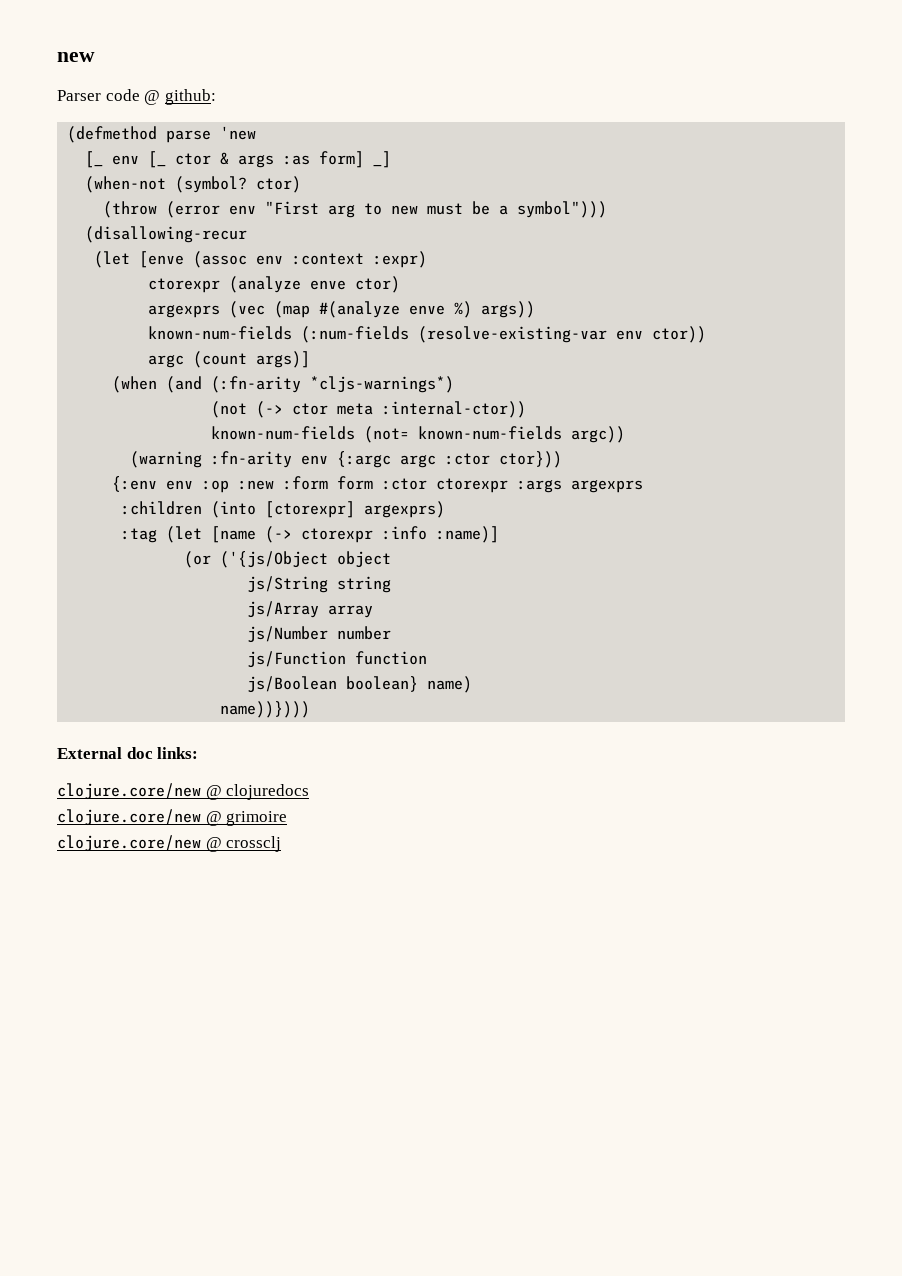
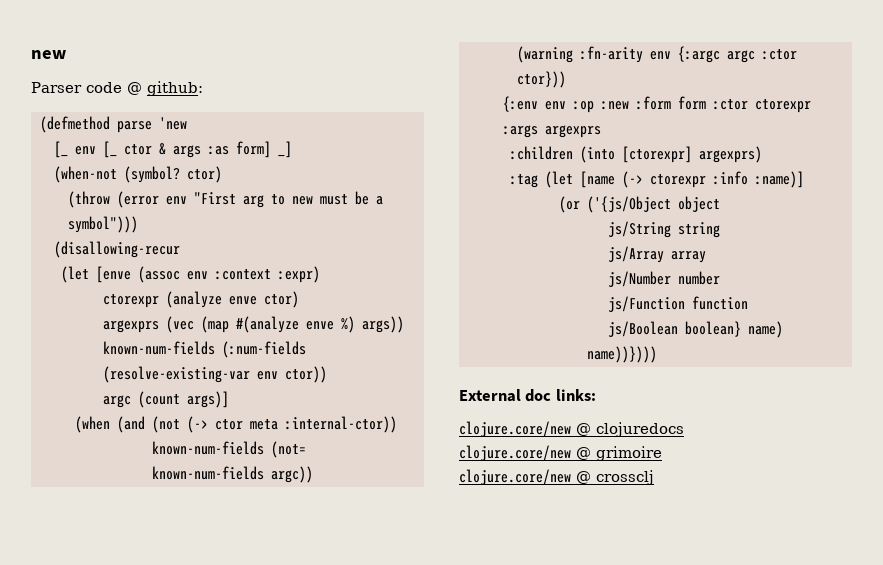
[211,376,455,393] (:fn-arity *cljs-warnings*) // -> (145, 424) none

